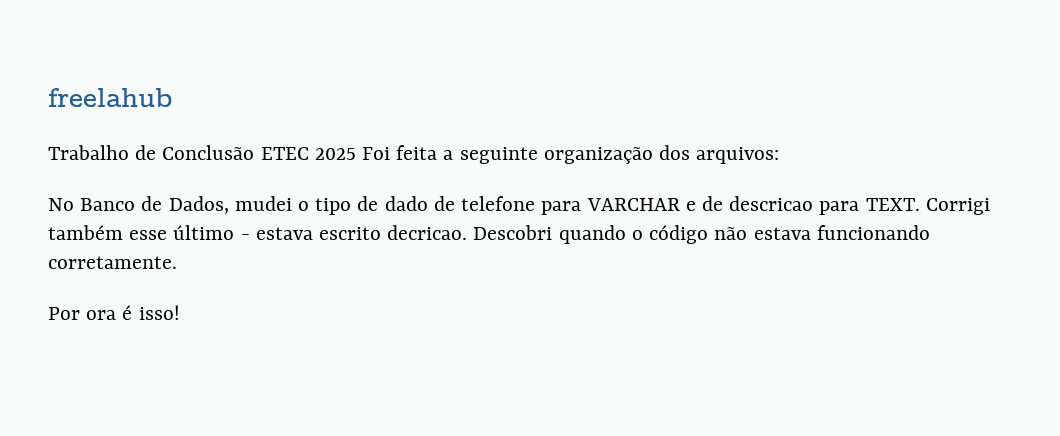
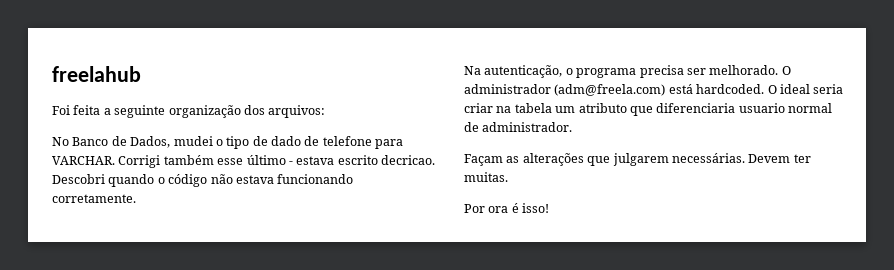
[48,145,356,160] Trabalho de Conclusão ETEC 2025 -> (141, 74) none
[586,196,920,215] VARCHAR e de descricao para TEXT. -> [52,156,115,165] VARCHAR.
(177, 262) none -> [464,65,791,78] [464,84,844,96] [464,103,832,116] [464,122,573,132] [464,153,811,166] [464,172,508,182] // Na autenticação, o programa precisa ser melhorado. O administrador (adm@freela.com) está hardcoded. O ideal seria criar na tabela um atributo que diferenciaria usuario normal de administrador. // Façam as alterações que julgarem necessárias. Devem ter muitas.

